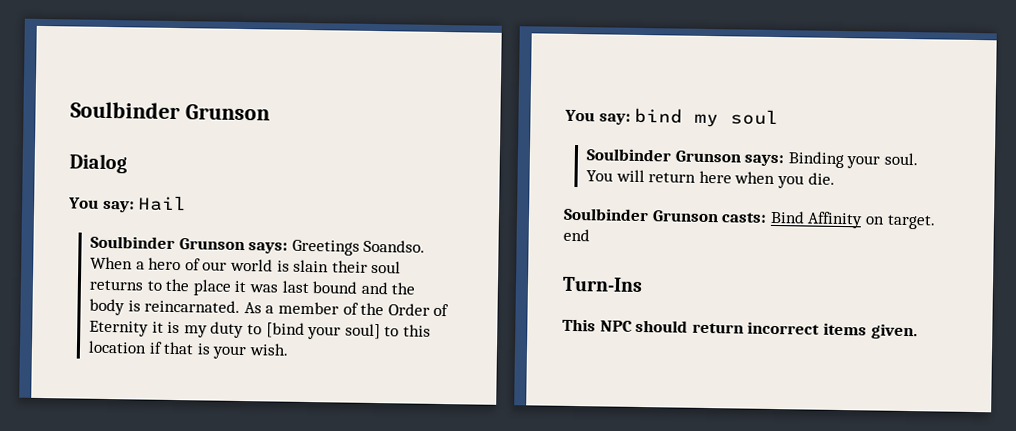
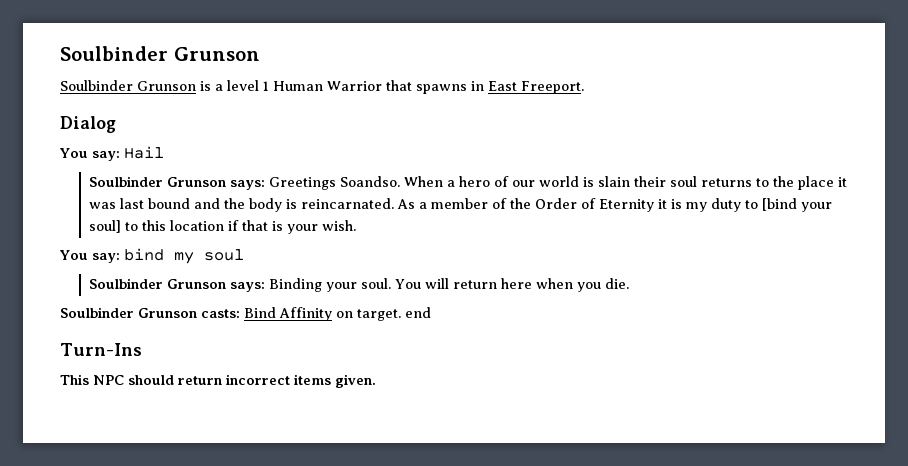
[70,101,270,121] Soulbinder Grunson -> [60,46,260,61] [60,80,584,94] Soulbinder Grunson // Soulbinder Grunson is a level 1 Human Warrior that spawns in East Freeport.

